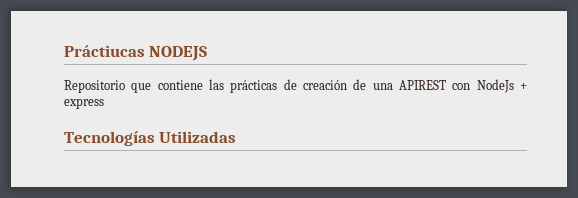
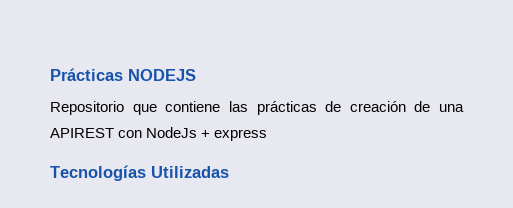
[64,45,145,57] Práctiucas -> [50,68,123,81] Prácticas

